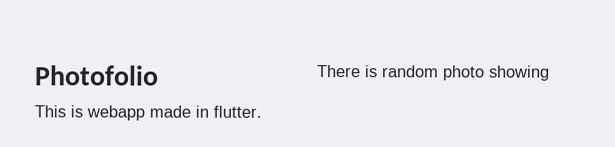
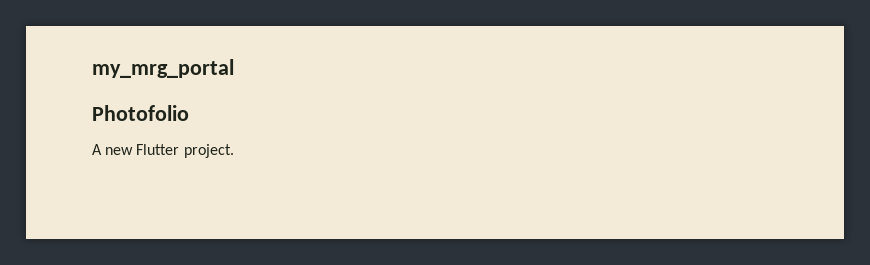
(34, 75) none -> [92,59,234,78] my_mrg_portal //
[34,105,262,121] [316,65,550,81] This is webapp made in flutter. There is random photo showing -> [92,144,234,158] A new Flutter project.

